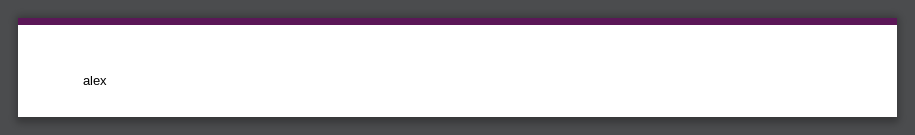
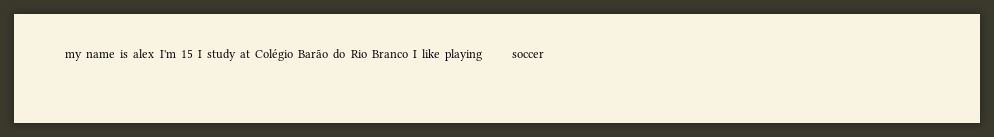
[83,76,107,85] alex -> [65,49,544,61] my name is alex I'm 15 I study at Colégio Barão do Rio Branco I like playing soccer

